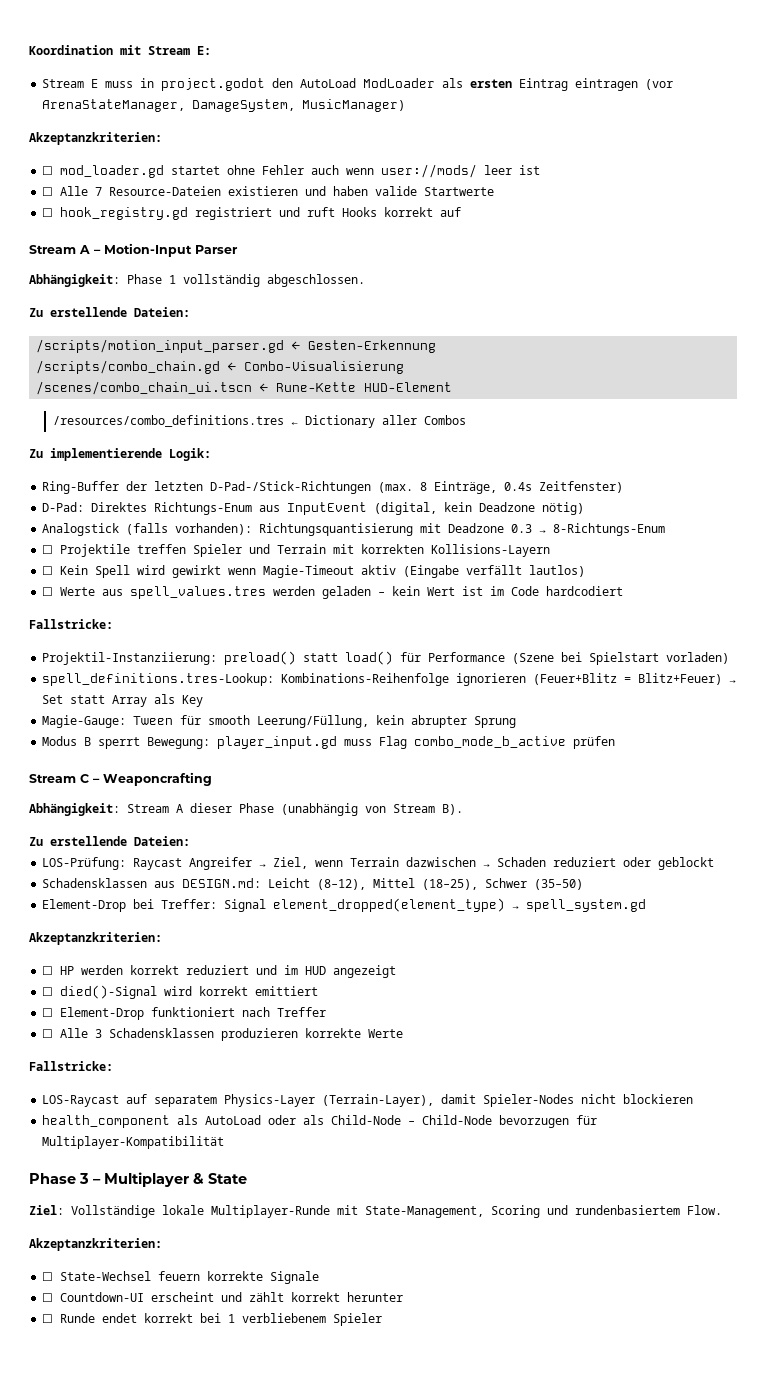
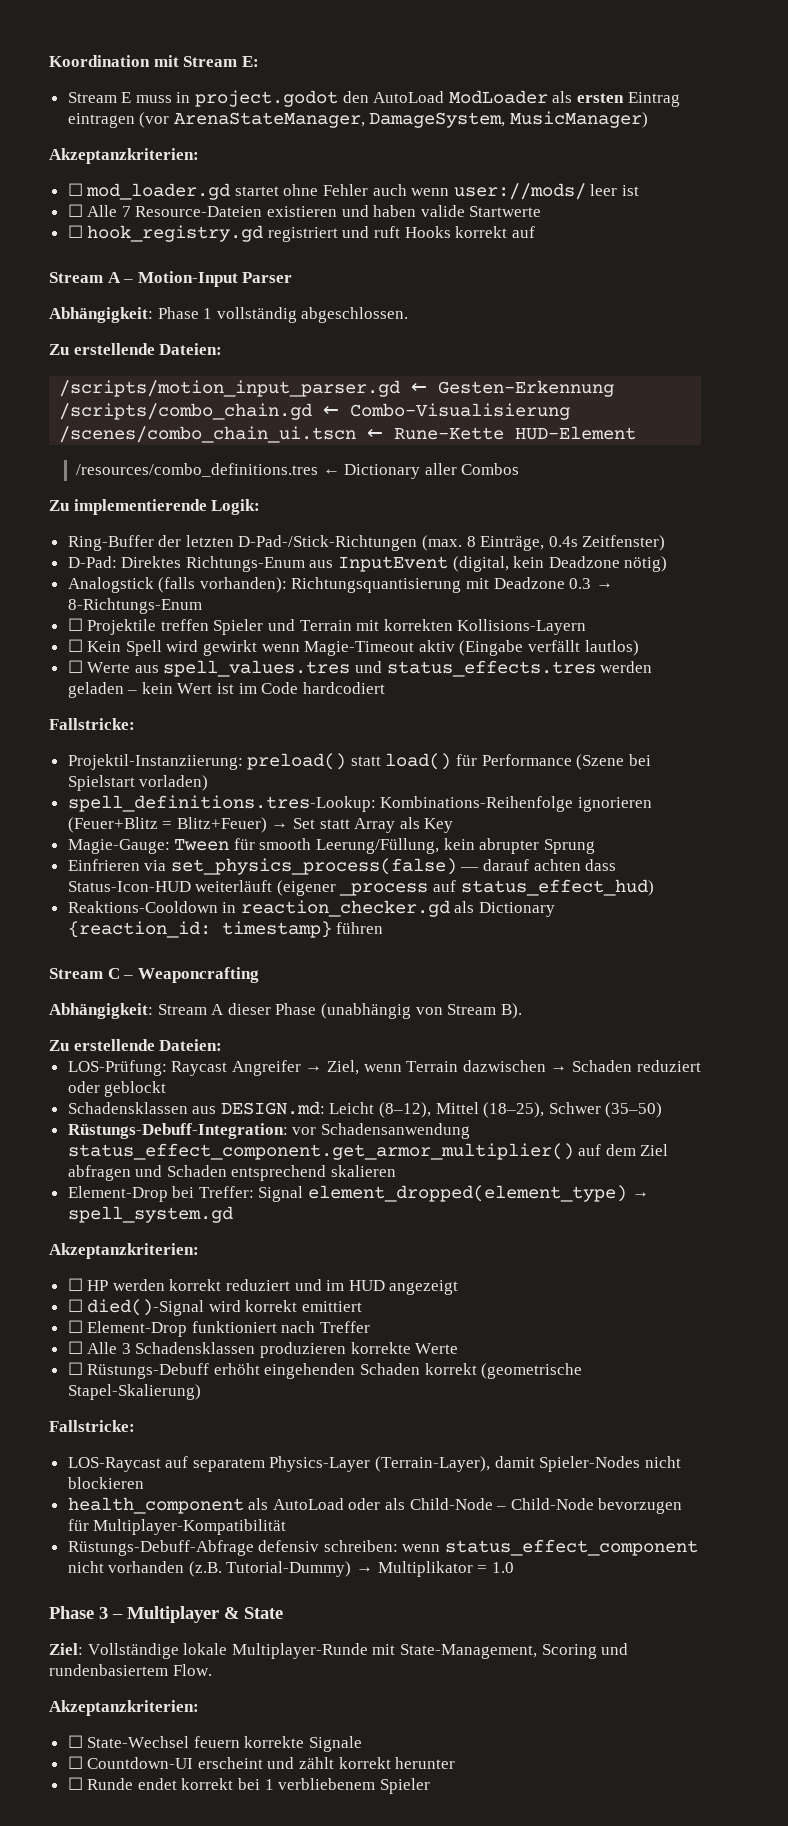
(267, 592) none -> [355,660,596,677] und status_effects.tres
[42,736,616,749] Modus B sperrt Bewegung: player_input.gd muss Flag combo_mode_b_active prüfen -> [67,858,617,875] [67,879,654,896] [67,900,556,917] [67,921,384,938] Einfrieren via set_physics_process(false) — darauf achten dass Status-Icon-HUD weiterläuft (eigener _process auf status_effect_hud) // Reaktions-Cooldown in reaction_checker.gd als Dictionary {reaction_id: timestamp} führen
(584, 884) none -> [67,1123,470,1139] [67,1143,669,1160] [67,1165,397,1181] // Rüstungs-Debuff-Integration: vor Schadensanwendung status_effect_component.get_armor_multiplier() auf dem Ziel abfragen und Schaden entsprechend skalieren
(404, 1033) none -> [67,1362,583,1379] [67,1384,201,1400] // ☐ Rüstungs-Debuff erhöht eingehenden Schaden korrekt (geometrische Stapel-Skalierung)
(225, 1142) none -> [67,1539,699,1556] [67,1561,514,1577] // Rüstungs-Debuff-Abfrage defensiv schreiben: wenn status_effect_component nicht vorhanden (z.B. Tutorial-Dummy) → Multiplikator = 1.0

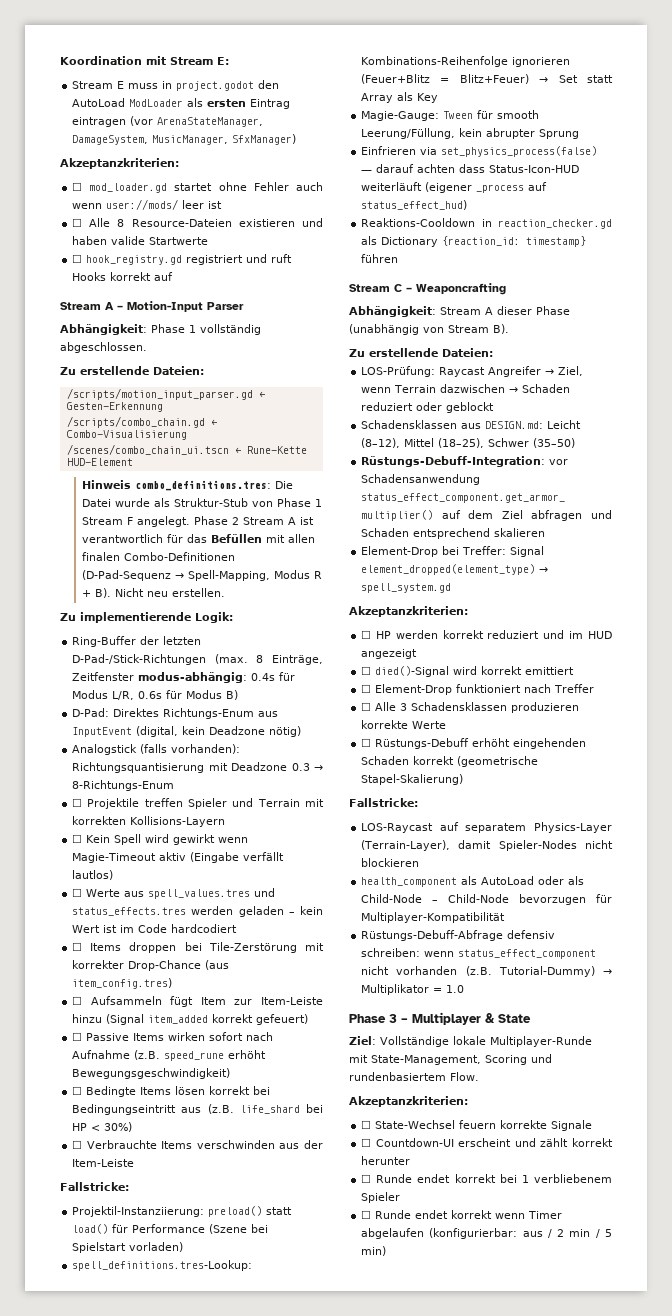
[510,111,649,128] MusicManager) -> [152,134,297,145] MusicManager, SfxManager)
[121,206,131,217] 7 -> [117,219,125,227] 8
[75,463,520,479] /resources/combo_definitions.tres ← Dictionary aller Combos -> [81,480,293,491] [81,498,322,507] [81,516,314,527] [81,534,315,543] [81,552,235,561] [81,570,322,581] [81,588,225,598] Hinweis combo_definitions.tres: Die Datei wurde als Struktur-Stub von Phase 1 Stream F angelegt. Phase 2 Stream A ist verantwortlich für das Befüllen mit allen finalen Combo-Definitionen (D-Pad-Sequenz → Spell-Mapping, Modus R + B). Nicht neu erstellen.
[548,535,666,551] 0.4s Zeitfenster) -> [72,672,296,683] [72,690,239,700] Zeitfenster modus-abhängig: 0.4s für Modus L/R, 0.6s für Modus B)
(385, 688) none -> [72,942,324,953] [72,960,230,971] [72,978,173,989] [72,996,323,1007] [72,1014,309,1025] [72,1032,274,1041] [72,1050,267,1061] [72,1068,231,1079] [72,1086,271,1097] [72,1104,323,1115] [72,1122,133,1132] [72,1140,323,1149] [72,1159,135,1167] // ☐ Items droppen bei Tile-Zerstörung mit korrekter Drop-Chance (aus item_config.tres) // ☐ Aufsammeln fügt Item zur Item-Leiste hinzu (Signal item_added korrekt gefeuert) // ☐ Passive Items wirken sofort nach Aufnahme (z.B. speed_rune erhöht Bewegungsgeschwindigkeit) // ☐ Bedingte Items lösen korrekt bei Bedingungseintritt aus (z.B. life_shard bei HP < 30%) // ☐ Verbrauchte Items verschwinden aus der Item-Leiste
(430, 1786) none -> [361,1210,563,1219] [361,1228,612,1239] [361,1246,387,1256] // ☐ Runde endet korrekt wenn Timer abgelaufen (konfigurierbar: aus / 2 min / 5 min)

